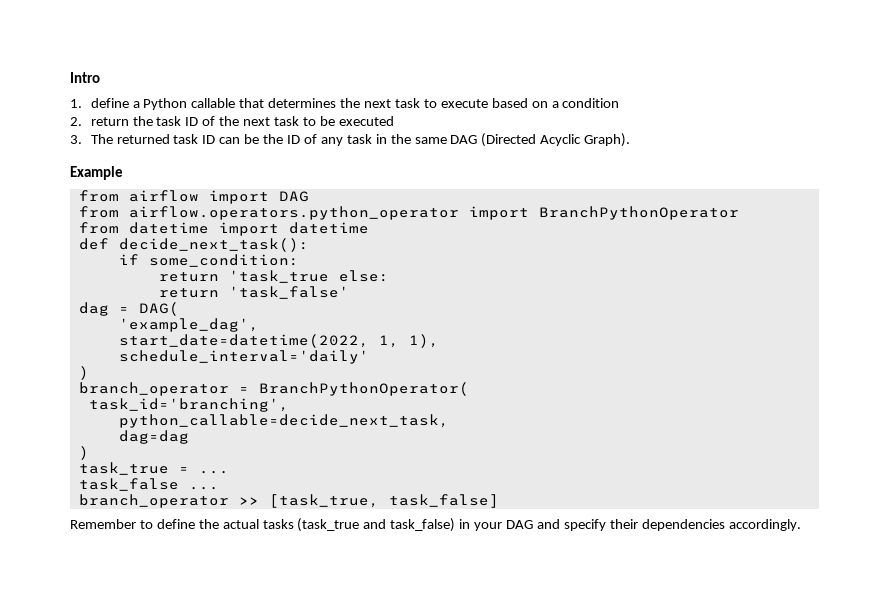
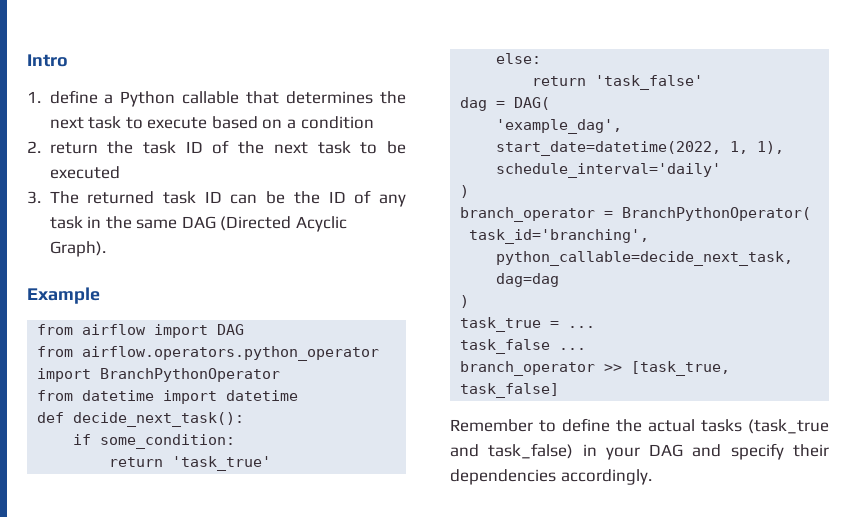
[228,270,329,283] 'task_true -> [172,456,272,471] 'task_true' //

